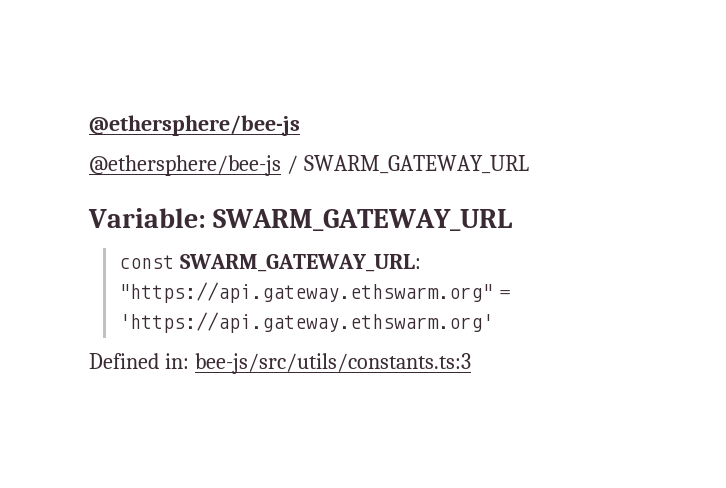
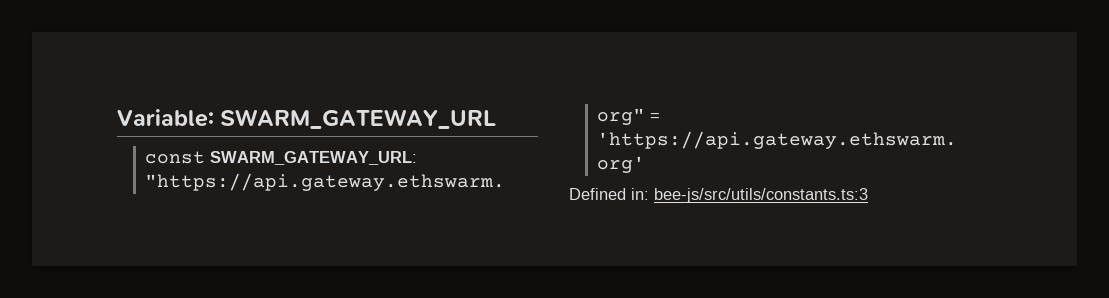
[89,115,300,136] [89,155,529,176] @ethersphere/bee-js // @ethersphere/bee-js / SWARM_GATEWAY_URL // -> (117, 118) none

